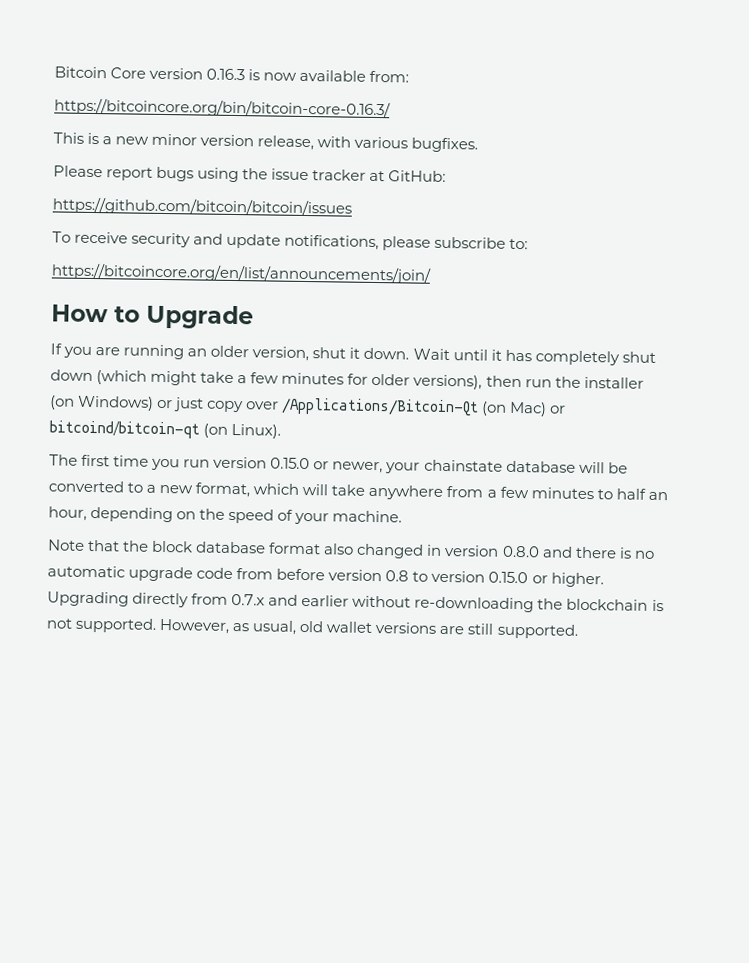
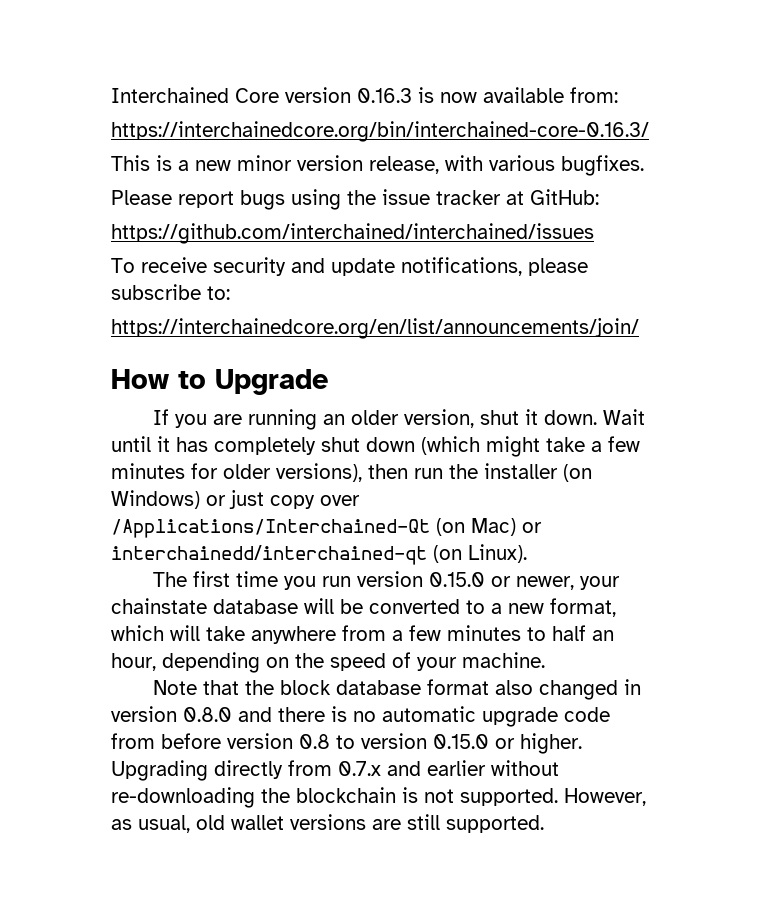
[54,66,107,79] Bitcoin -> [111,87,229,103] Interchained
[54,97,391,119] https://bitcoincore.org/bin/bitcoin-core-0.16.3/ -> [111,121,649,142] https://interchainedcore.org/bin/interchained-core-0.16.3/
[52,196,352,217] https://github.com/bitcoin/bitcoin/issues -> [111,223,594,244] https://github.com/interchained/interchained/issues
[51,262,432,284] https://bitcoincore.org/en/list/announcements/join/ -> [111,318,639,339] https://interchainedcore.org/en/list/announcements/join/
[281,397,480,417] /Applications/Bitcoin-Qt -> [111,519,430,538] /Applications/Interchained-Qt
[49,419,200,439] bitcoind/bitcoin-qt -> [111,545,427,565] interchainedd/interchained-qt

